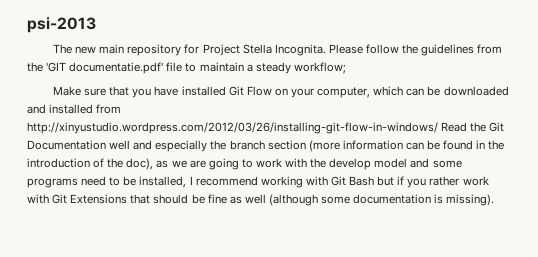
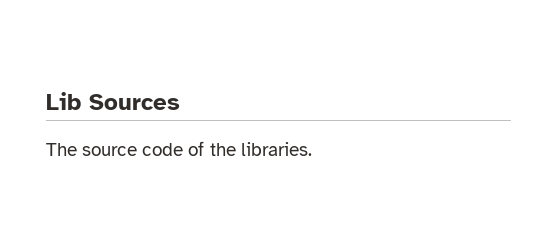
[27,17,96,33] psi-2013 -> [46,92,180,110] Lib Sources
[75,44,503,56] [27,62,346,74] [53,86,509,98] [27,104,122,114] [27,122,505,134] [27,140,505,152] [27,158,462,170] [27,176,489,188] [27,194,495,206] new main repository for Project Stella Incognita. Please follow the guidelines from the 'GIT documentatie.pdf' file to maintain a steady workflow; // Make sure that you have installed Git Flow on your computer, which can be downloaded and installed from http://xinyustudio.wordpress.com/2012/03/26/installing-git-flow-in-windows/ Read the Git Documentation well and especially the branch section (more information can be found in the introduction of the doc), as we are going to work with the develop model and some programs need to be installed, I recommend working with Git Bash but if you rather work with Git Extensions that should be fine as well (although some documentation is missing). -> [82,141,312,156] source code of the libraries.

